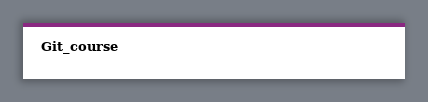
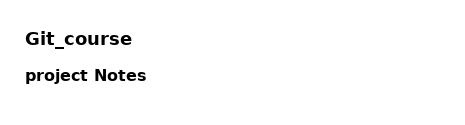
(118, 47) none -> [25,69,147,84] // project Notes

